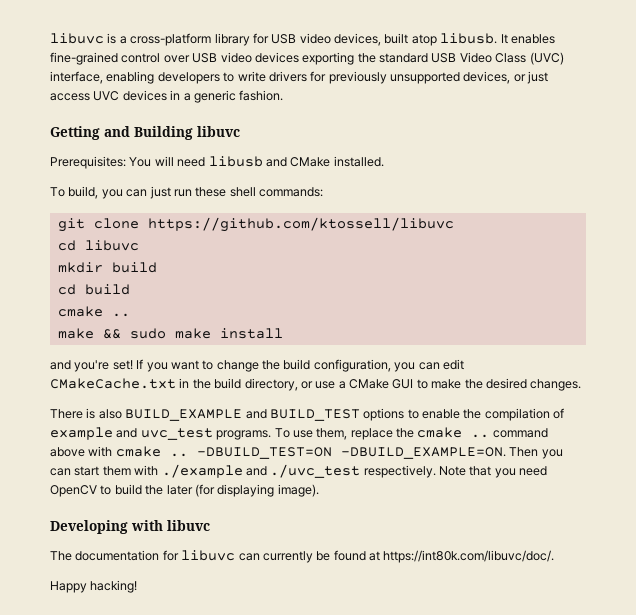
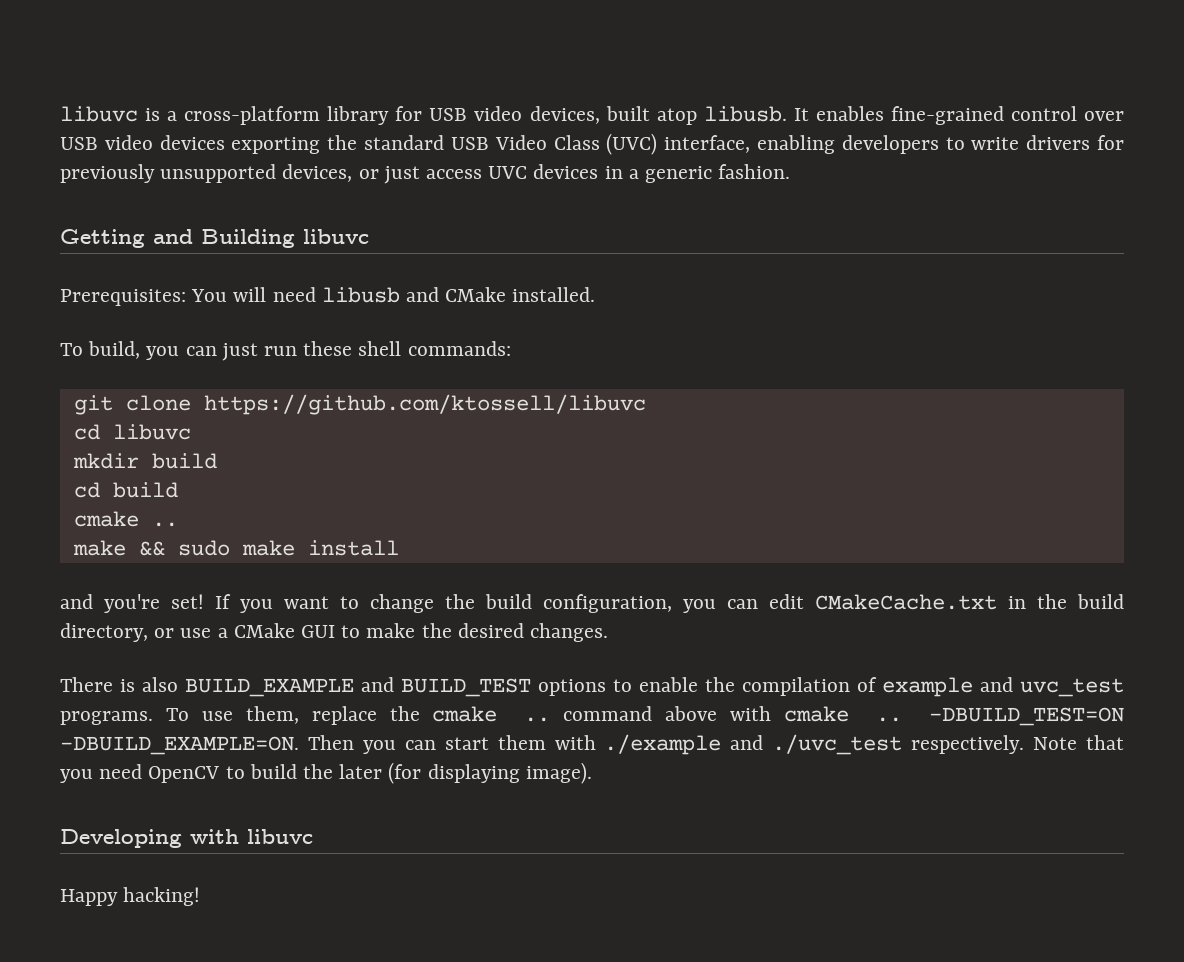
[50,550,555,563] // The documentation for libuvc can currently be found at https://int80k.com/libuvc/doc/. -> (313, 836) none

